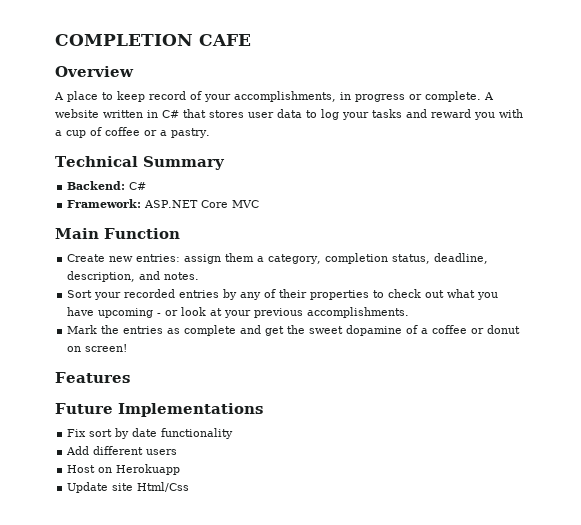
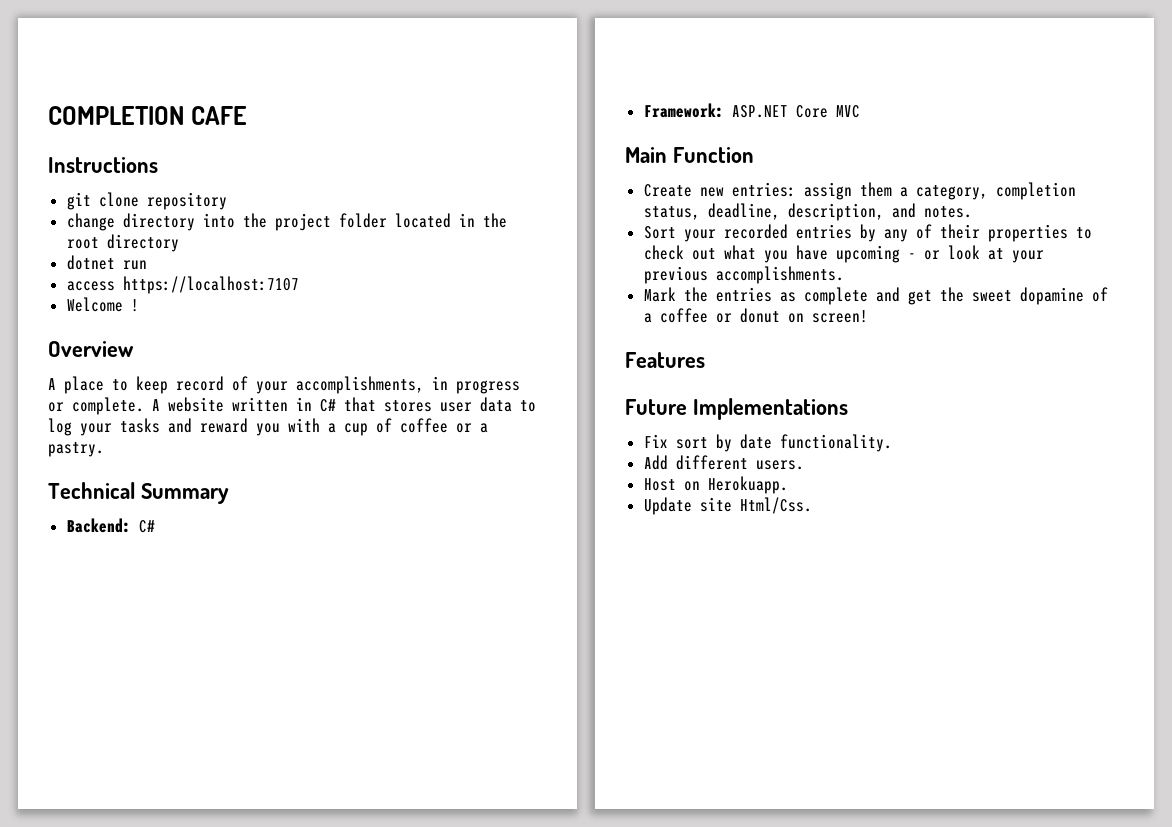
(251, 40) none -> [48,157,158,173] [66,192,227,210] [66,213,507,231] [66,234,179,252] [66,255,147,270] [66,276,299,294] [66,297,139,312] // Instructions // git clone repository // change directory into the project folder located in the root directory // dotnet run // access https://localhost:7107 // Welcome !
[161,428,234,439] functionality -> [779,434,892,452] functionality.
[146,449,178,455] users -> [755,460,804,470] users.
[116,464,181,475] Herokuapp -> [707,476,788,494] Herokuapp.
[137,482,190,492] Html/Css -> [739,497,812,514] Html/Css.

